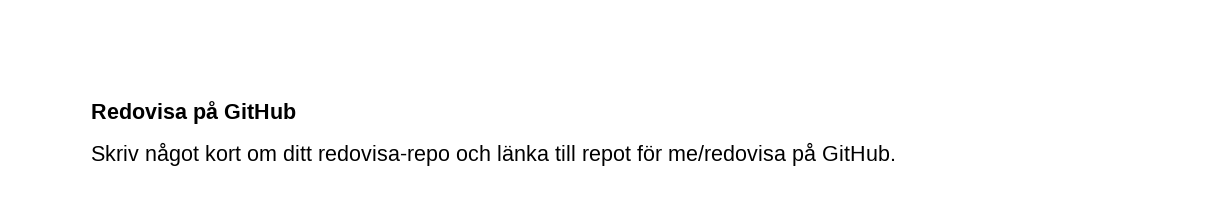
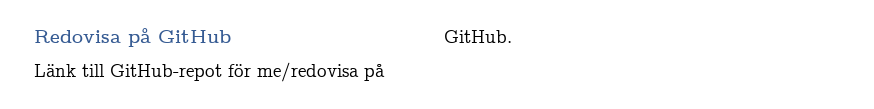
[91,142,631,166] Skriv något kort om ditt redovisa-repo och länka till repot -> [34,64,222,81] Länk till GitHub-repot

